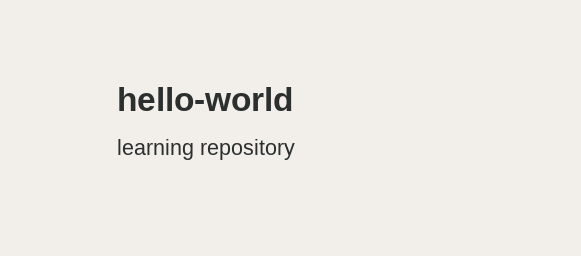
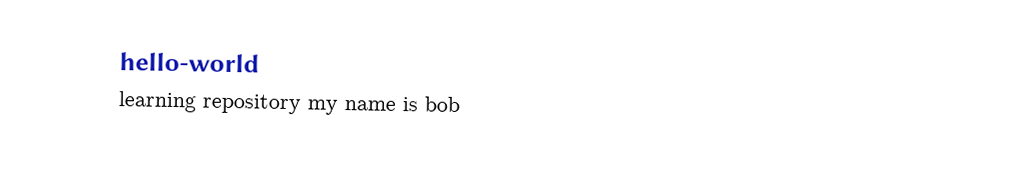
(295, 149) none -> [307,96,460,115] my name is bob

